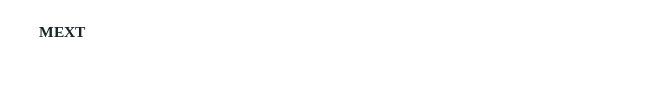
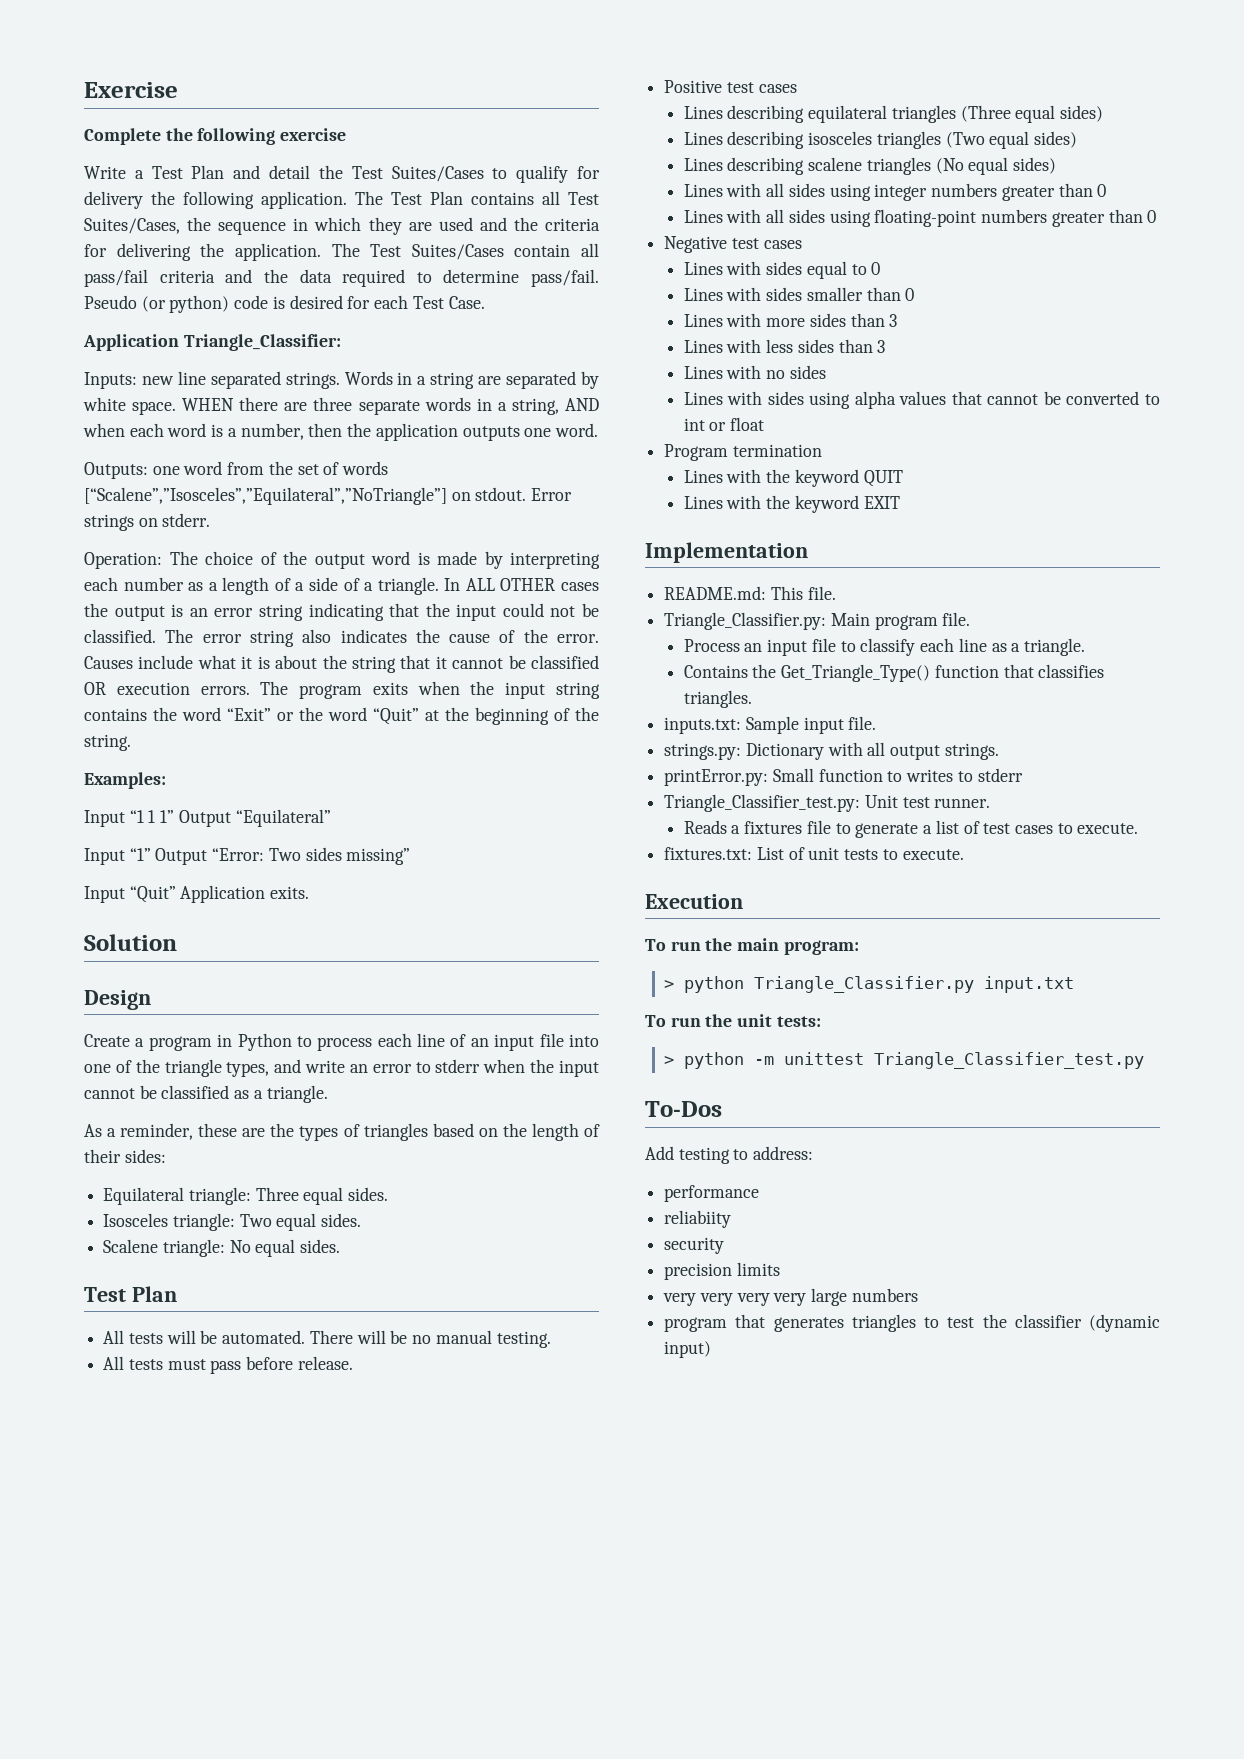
[39,27,86,37] MEXT -> [84,82,178,98] [84,128,347,145] [84,165,600,183] [84,191,599,209] [84,217,601,235] [84,243,599,261] [84,269,599,287] [84,295,485,313] [83,334,341,351] [84,371,600,389] [83,397,599,415] [83,423,598,441] [84,461,389,479] [84,487,573,505] [84,513,211,531] [84,551,600,569] [84,577,599,595] [84,603,599,621] [84,629,599,647] [84,655,600,673] [84,681,600,699] [84,707,599,725] [84,734,131,751] [84,772,166,789] [84,809,331,827] [84,847,411,865] [84,885,310,903] [84,934,177,951] [84,990,151,1010] [84,1033,599,1051] [84,1059,600,1077] [84,1085,328,1103] [84,1123,600,1141] [84,1149,166,1163] [103,1187,389,1205] [103,1213,362,1231] [103,1239,341,1257] [84,1286,177,1302] [103,1330,551,1348] [103,1356,353,1374] [664,80,797,93] [683,105,1104,123] [683,131,1078,149] [683,157,1057,175] [683,183,1107,201] [683,209,1157,227] [664,236,802,253] [683,261,881,279] [683,287,915,301] [683,313,898,327] [683,339,886,353] [683,365,826,379] [683,391,1160,409] [683,417,765,431] [664,444,822,461] [683,469,903,487] [683,495,900,513] [645,542,808,563] [664,586,836,600] [664,612,971,630] [683,638,1085,656] [683,664,1105,682] [683,690,752,708] [664,716,877,734] [664,742,999,760] [664,768,1023,786] [664,794,991,812] [683,820,1139,838] [664,847,964,860] [645,894,743,909] [645,938,859,955] [664,976,1075,993] [645,1014,821,1027] [664,1052,1145,1069] [645,1101,722,1117] [645,1146,814,1164] [664,1185,760,1202] [664,1210,732,1228] [664,1237,725,1254] [664,1262,780,1280] [663,1288,918,1306] [664,1314,1160,1332] [664,1341,712,1358] Exercise // Complete the following exercise // Write a Test Plan and detail the Test Suites/Cases to qualify for delivery the following application. The Test Plan contains all Test Suites/Cases, the sequence in which they are used and the criteria for delivering the application. The Test Suites/Cases contain all pass/fail criteria and the data required to determine pass/fail. Pseudo (or python) code is desired for each Test Case. // Application Triangle_Classifier: // Inputs: new line separated strings. Words in a string are separated by white space. WHEN there are three separate words in a string, AND when each word is a number, then the application outputs one word. // Outputs: one word from the set of words [“Scalene”,”Isosceles”,”Equilateral”,”NoTriangle”] on stdout. Error strings on stderr. // Operation: The choice of the output word is made by interpreting each number as a length of a side of a triangle. In ALL OTHER cases the output is an error string indicating that the input could not be classified. The error string also indicates the cause of the error. Causes include what it is about the string that it cannot be classified OR execution errors. The program exits when the input string contains the word “Exit” or the word “Quit” at the beginning of the string. // Examples: // Input “1 1 1” Output “Equilateral” // Input “1” Output “Error: Two sides missing” // Input “Quit” Application exits. // Solution // Design // Create a program in Python to process each line of an input file into one of the triangle types, and write an error to stderr when the input cannot be classified as a triangle. // As a reminder, these are the types of triangles based on the length of their sides: // Equilateral triangle: Three equal sides. // Isosceles triangle: Two equal sides. // Scalene triangle: No equal sides. // Test Plan // All tests will be automated. There will be no manual testing. // All tests must pass before release. // Positive test cases // Lines describing equilateral triangles (Three equal sides) // Lines describing isosceles triangles (Two equal sides) // Lines describing scalene triangles (No equal sides) // Lines with all sides using integer numbers greater than 0 // Lines with all sides using floating-point numbers greater than 0 // Negative test cases // Lines with sides equal to 0 // Lines with sides smaller than 0 // Lines with more sides than 3 // Lines with less sides than 3 // Lines with no sides // Lines with sides using alpha values that cannot be converted to int or float // Program termination // Lines with the keyword QUIT // Lines with the keyword EXIT // Implementation // README.md: This file. // Triangle_Classifier.py: Main program file. // Process an input file to classify each line as a triangle. // Contains the Get_Triangle_Type() function that classifies triangles. // inputs.txt: Sample input file. // strings.py: Dictionary with all output strings. // printError.py: Small function to writes to stderr // Triangle_Classifier_test.py: Unit test runner. // Reads a fixtures file to generate a list of test cases to execute. // fixtures.txt: List of unit tests to execute. // Execution // To run the main program: // > python Triangle_Classifier.py input.txt // To run the unit tests: // > python -m unittest Triangle_Classifier_test.py // To-Dos // Add testing to address: // performance // reliabiity // security // precision limits // very very very very large numbers // program that generates triangles to test the classifier (dynamic input)

